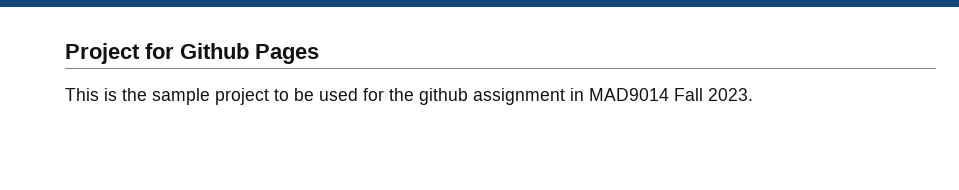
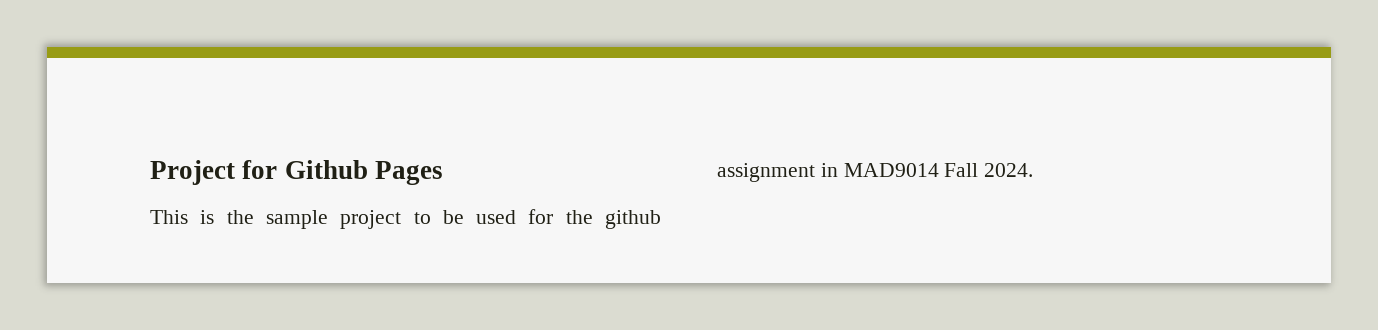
[708,88,753,101] 2023. -> [984,163,1034,177] 2024.

